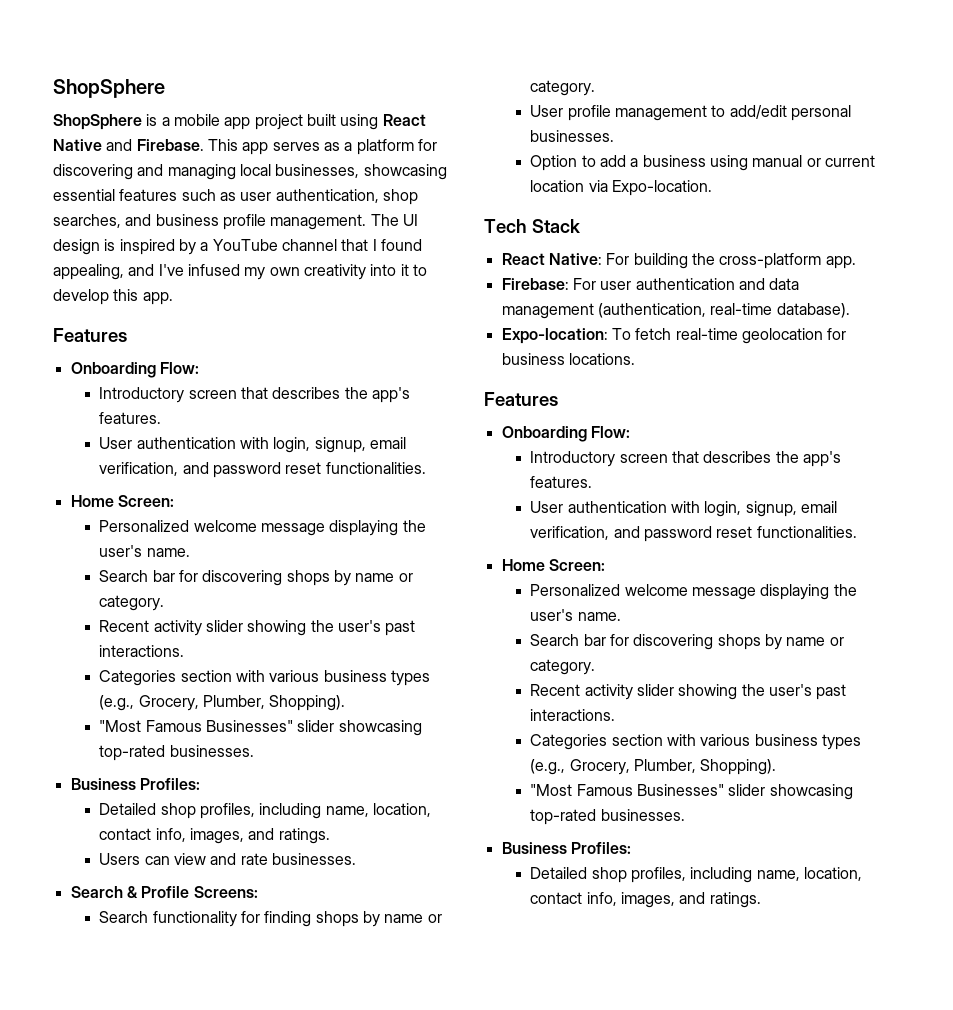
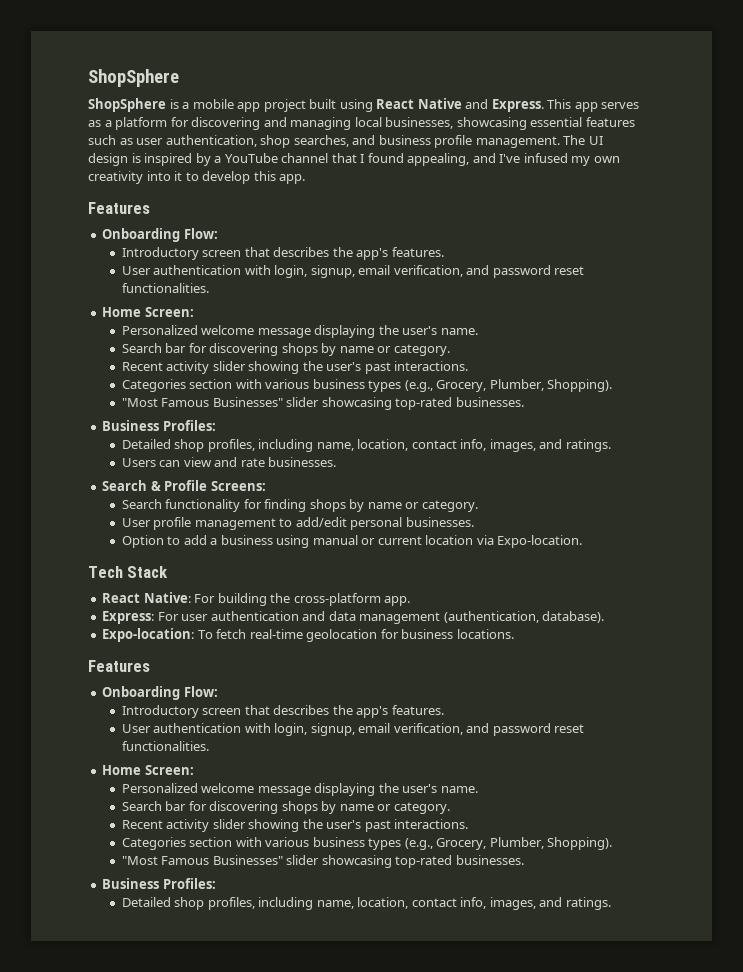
[136,139,204,151] Firebase. -> [491,99,544,112] Express.
[501,278,569,290] Firebase: -> [102,611,155,624] Express:
[710,303,773,315] real-time -> (539, 617) none

